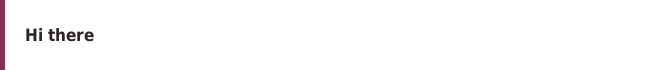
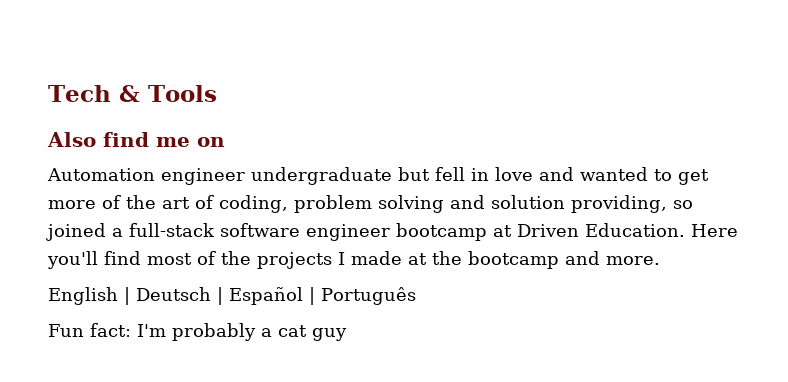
[25,28,94,42] Hi there -> [48,85,217,102] [47,132,225,147] [47,167,709,185] [48,195,693,213] [46,223,738,241] [47,251,660,269] [48,287,416,305] [48,323,347,341] Tech & Tools // Also find me on // Automation engineer undergraduate but fell in love and wanted to get more of the art of coding, problem solving and solution providing, so joined a full-stack software engineer bootcamp at Driven Education. Here you'll find most of the projects I made at the bootcamp and more. // English | Deutsch | Español | Português // Fun fact: I'm probably a cat guy

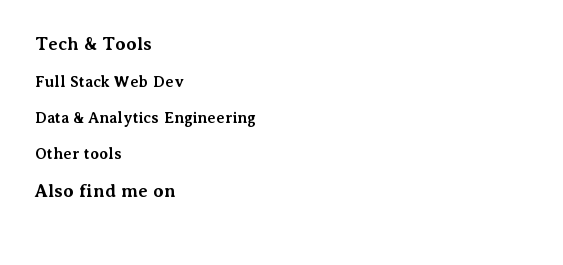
[47,132,225,147] [47,167,709,185] [48,195,693,213] [46,223,738,241] [47,251,660,269] [48,287,416,305] [48,323,347,341] Also find me on // Automation engineer undergraduate but fell in love and wanted to get more of the art of coding, problem solving and solution providing, so joined a full-stack software engineer bootcamp at Driven Education. Here you'll find most of the projects I made at the bootcamp and more. // English | Deutsch | Español | Português // Fun fact: I'm probably a cat guy -> [35,75,184,87] [35,111,256,127] [35,147,123,159] [34,184,176,197] Full Stack Web Dev // Data & Analytics Engineering // Other tools // Also find me on

